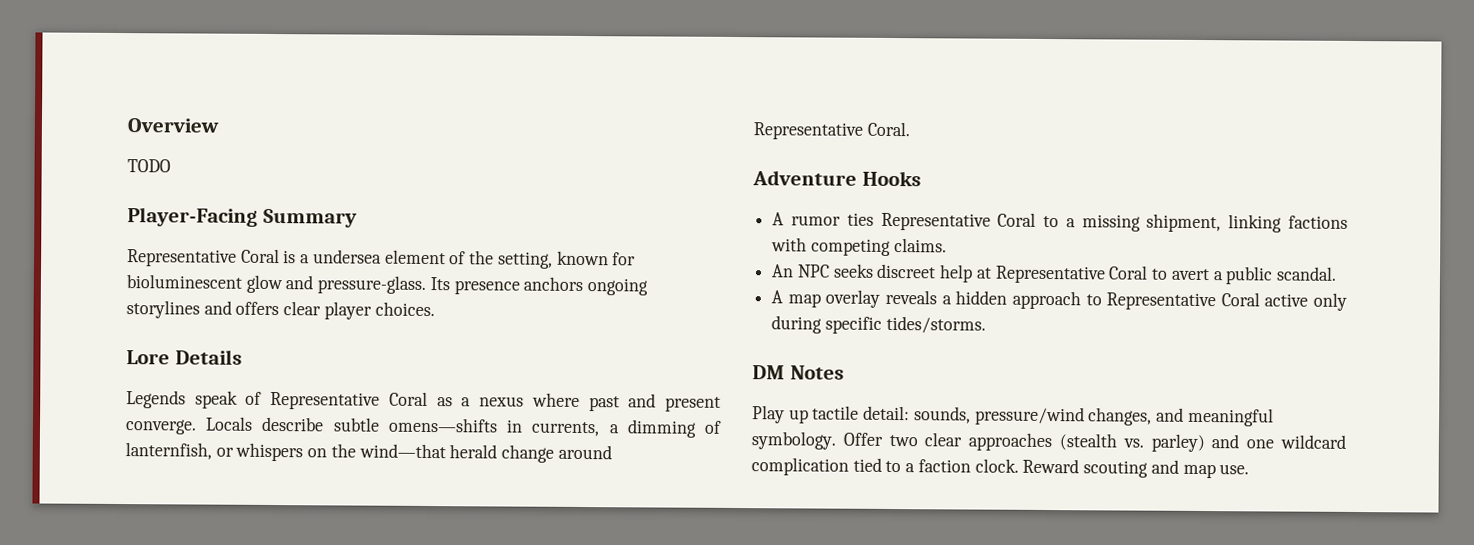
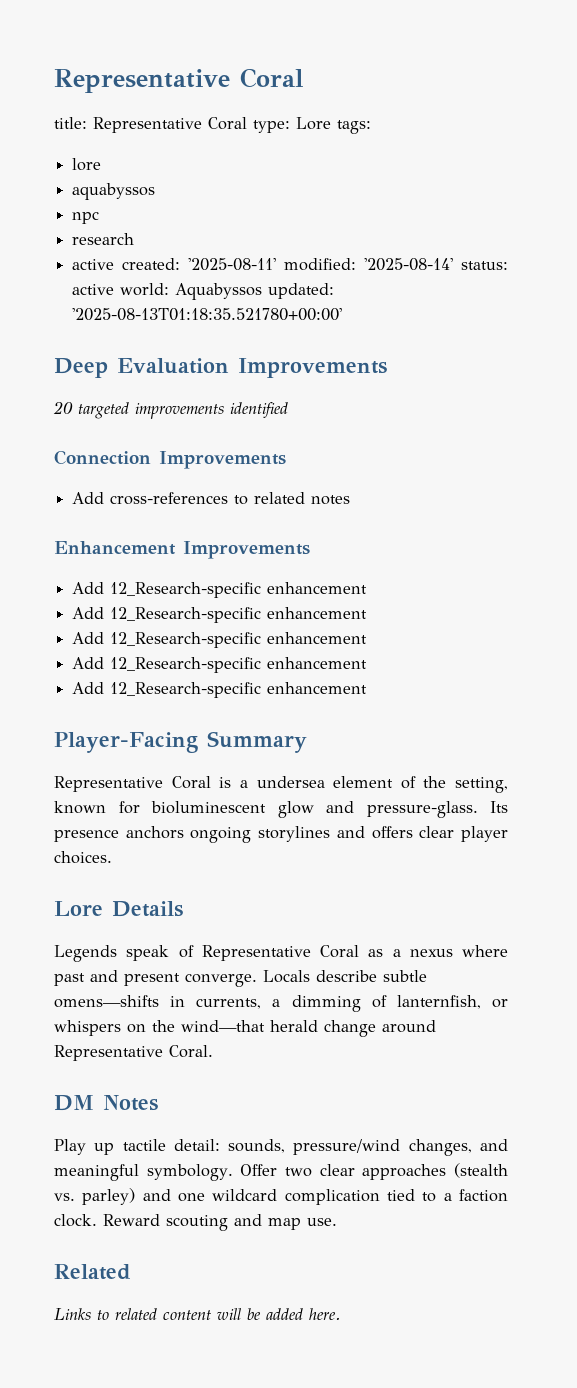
[127,118,219,133] [127,159,171,173] Overview // TODO -> [54,68,303,93] [54,117,371,134] [72,158,102,171] [72,183,156,200] [72,211,100,224] [72,233,135,245] [72,258,509,271] [72,283,335,300] [72,308,343,321] [54,358,387,378] [53,401,288,419] [54,450,286,469] [72,492,351,505] [54,541,310,559] [72,582,368,598] [72,607,368,623] [72,632,368,648] [72,657,368,673] [72,682,368,698] Representative Coral // title: Representative Coral type: Lore tags: // lore // aquabyssos // npc // research // active created: '2025-08-11' modified: '2025-08-14' status: active world: Aquabyssos updated: '2025-08-13T01:18:35.521780+00:00' // Deep Evaluation Improvements // 20 targeted improvements identified // Connection Improvements // Add cross-references to related notes // Enhancement Improvements // Add 12_Research-specific enhancement // Add 12_Research-specific enhancement // Add 12_Research-specific enhancement // Add 12_Research-specific enhancement // Add 12_Research-specific enhancement
[752,170,921,187] [772,212,1348,233] [771,237,947,256] [771,263,1337,285] [771,289,1347,311] [771,315,986,334] // Adventure Hooks // A rumor ties Representative Coral to a missing shipment, linking factions with competing claims. // An NPC seeks discreet help at Representative Coral to avert a public scandal. // A map overlay reveals a hidden approach to Representative Coral active only during specific tides/storms. -> (213, 1051) none
(1250, 469) none -> [54,1264,131,1280] [54,1308,341,1320] // Related // Links to related content will be added here.

